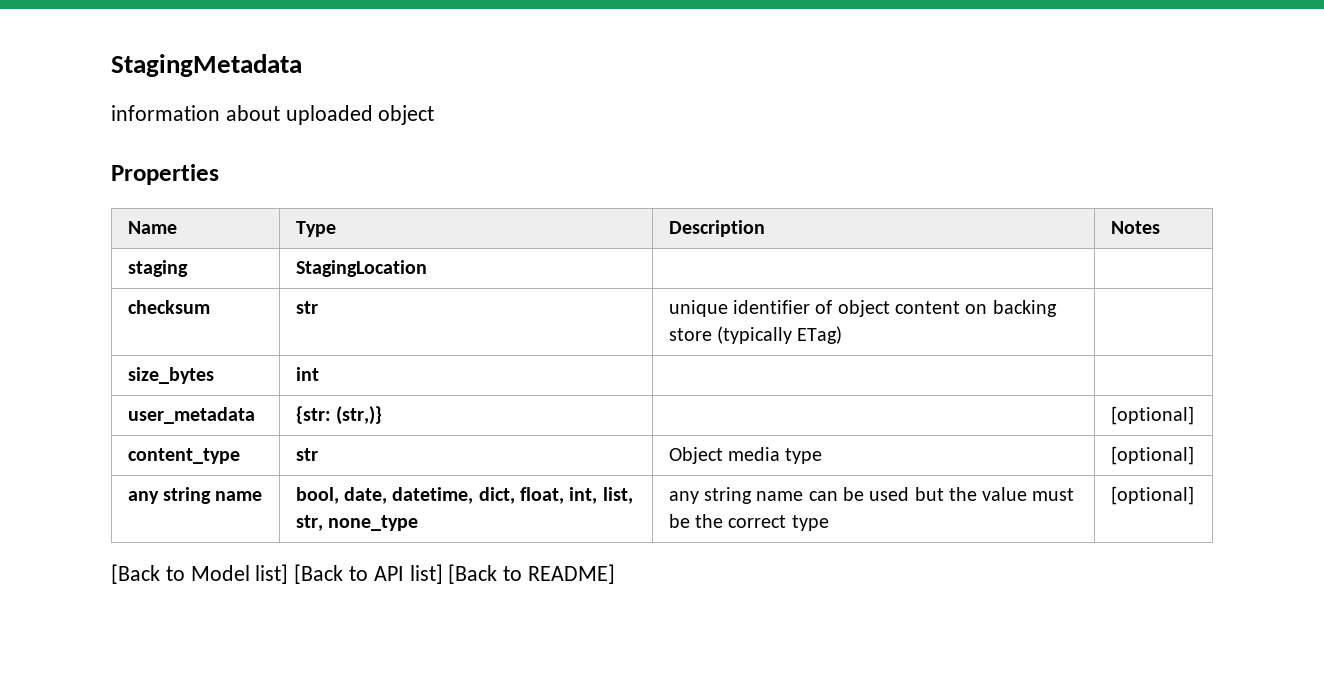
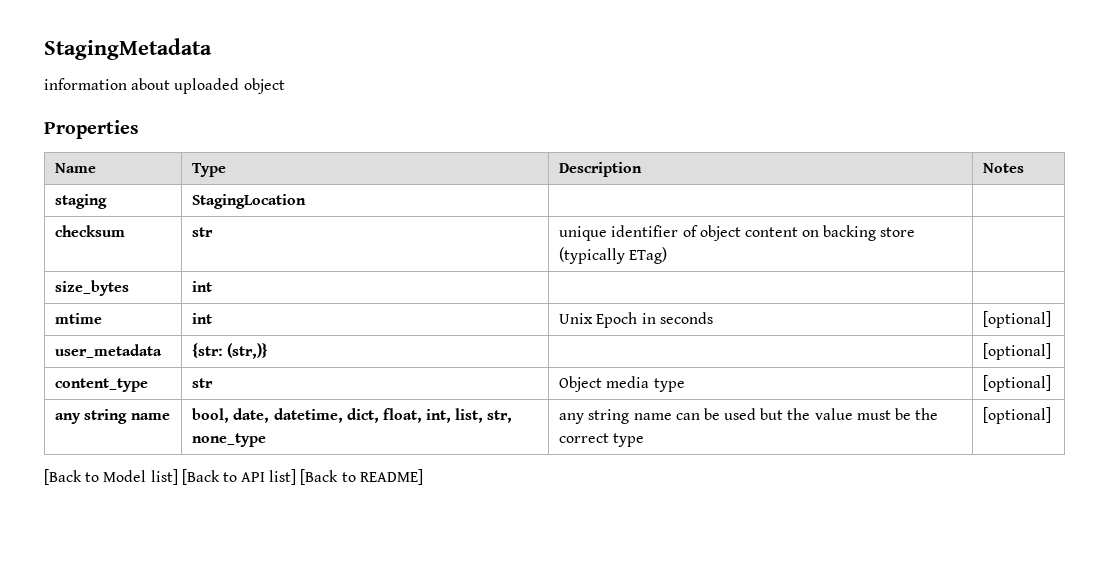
(319, 374) none -> [55,313,103,324] [192,313,213,324] [559,312,713,328] [983,311,1052,328] // mtime | int | Unix Epoch in seconds | [optional]

